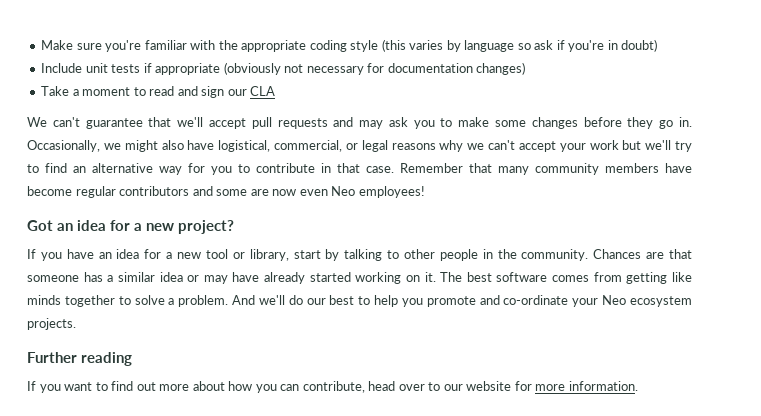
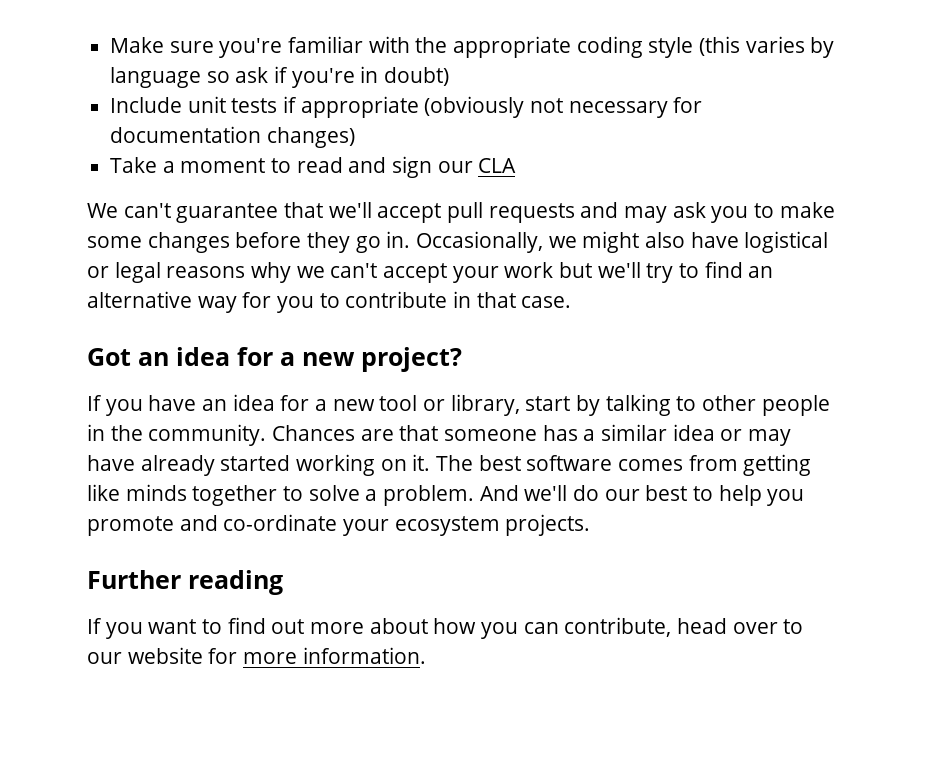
[218,140,342,152] logistical, commercial, -> [744,231,829,253] logistical
[400,163,692,175] [27,186,425,198] Remember that many community members have become regular contributors and some are now even Neo employees! -> (572, 302) none
[602,295,627,305] Neo -> (390, 527) none

